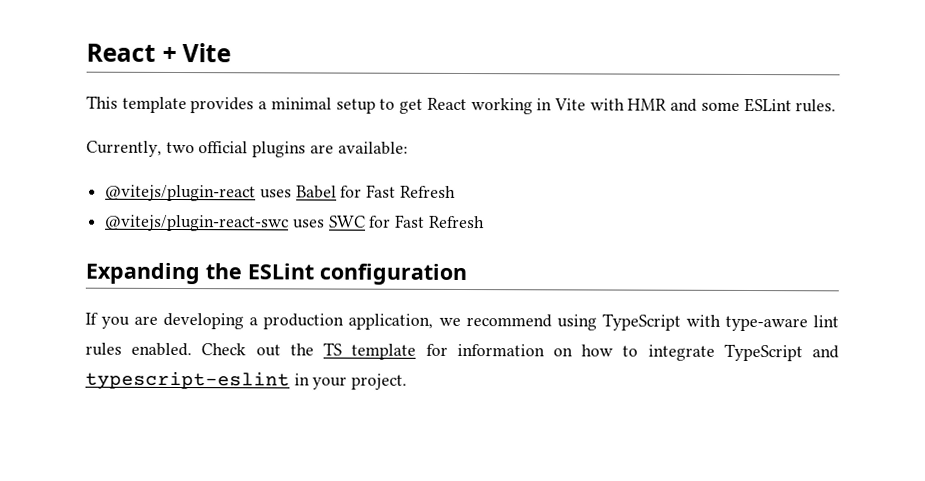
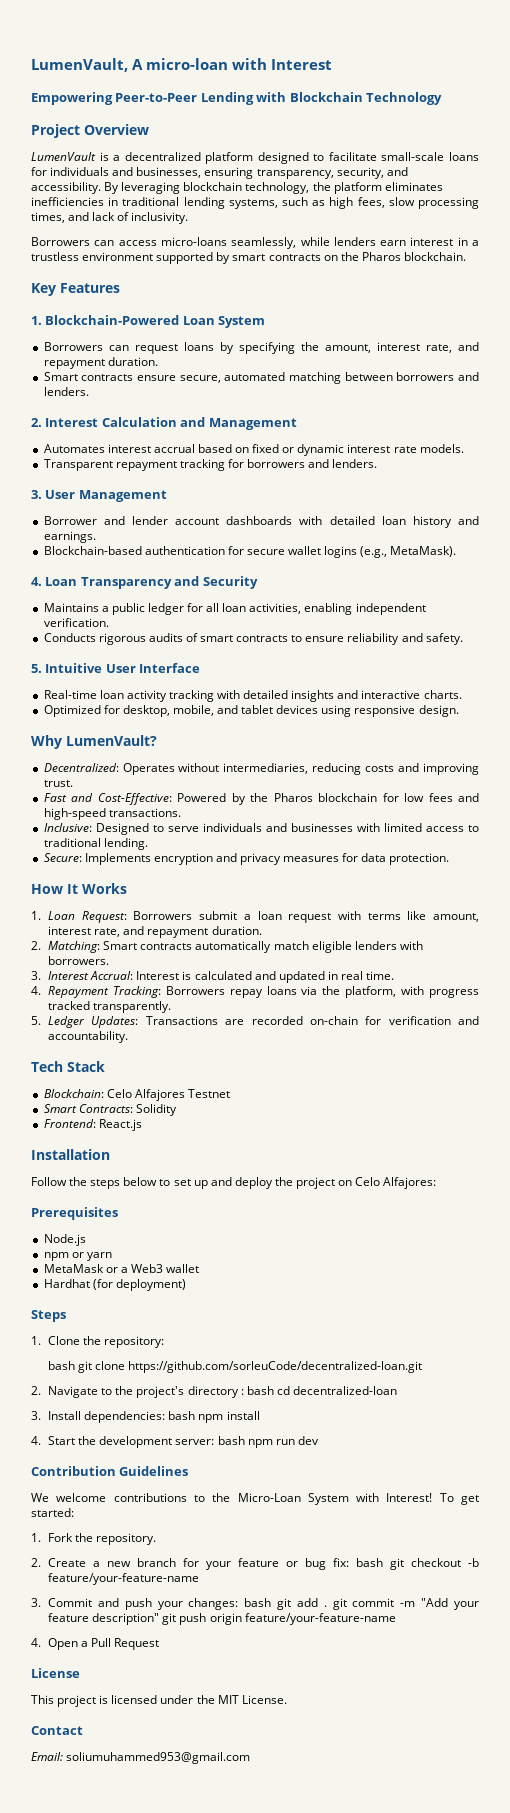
[86,43,232,63] [86,95,837,115] [86,140,408,158] [105,184,456,202] [105,214,485,232] [85,262,467,286] [85,312,840,332] [85,342,839,362] [85,371,408,390] React + Vite // This template provides a minimal setup to get React working in Vite with HMR and some ESLint rules. // Currently, two official plugins are available: // @vitejs/plugin-react uses Babel for Fast Refresh // @vitejs/plugin-react-swc uses SWC for Fast Refresh // Expanding the ESLint configuration // If you are developing a production application, we recommend using TypeScript with type-aware lint rules enabled. Check out the TS template for information on how to integrate TypeScript and typescript-eslint in your project. -> [31,58,332,72] [31,92,442,105] [31,124,149,138] [31,152,479,164] [31,167,408,179] [31,182,443,194] [31,197,479,209] [31,212,189,224] [31,237,480,249] [31,252,466,264] [31,283,120,296] [31,315,266,328] [43,342,480,354] [43,357,158,369] [43,372,479,384] [43,387,89,396] [31,417,297,430] [43,444,464,456] [43,459,378,471] [31,490,167,502] [43,516,479,528] [43,531,96,543] [43,546,457,558] [31,576,258,589] [43,603,426,615] [43,618,109,627] [43,633,463,645] [31,663,201,673] [43,690,462,702] [43,705,459,717] [31,735,157,749] [43,763,479,775] [43,780,73,787] [43,793,480,805] [43,808,181,820] [43,823,480,835] [43,838,148,850] [43,853,450,865] [31,883,127,894] [31,911,480,923] [48,926,262,938] [31,941,423,953] [48,956,110,965] [31,971,395,983] [31,986,479,998] [48,1001,172,1013] [31,1016,479,1028] [48,1031,129,1043] [31,1061,105,1072] [43,1089,230,1101] [43,1104,177,1116] [43,1119,142,1131] [31,1149,110,1160] [31,1177,437,1189] [31,1207,118,1220] [43,1234,86,1246] [43,1252,112,1261] [43,1264,200,1273] [43,1279,186,1291] [31,1310,66,1322] [31,1336,165,1348] [48,1361,423,1373] [31,1386,397,1398] [31,1411,260,1423] [31,1436,319,1448] [31,1466,189,1476] [31,1493,480,1505] [31,1508,74,1517] [31,1533,157,1545] [31,1558,480,1570] [48,1573,200,1585] [31,1598,479,1610] [48,1613,396,1625] [31,1638,160,1650] [31,1668,80,1678] [31,1695,287,1707] [31,1726,83,1735] [31,1752,251,1764] LumenVault, A micro-loan with Interest // Empowering Peer-to-Peer Lending with Blockchain Technology // Project Overview // LumenVault is a decentralized platform designed to facilitate small-scale loans for individuals and businesses, ensuring transparency, security, and accessibility. By leveraging blockchain technology, the platform eliminates inefficiencies in traditional lending systems, such as high fees, slow processing times, and lack of inclusivity. // Borrowers can access micro-loans seamlessly, while lenders earn interest in a trustless environment supported by smart contracts on the Pharos blockchain. // Key Features // 1. Blockchain-Powered Loan System // Borrowers can request loans by specifying the amount, interest rate, and repayment duration. // Smart contracts ensure secure, automated matching between borrowers and lenders. // 2. Interest Calculation and Management // Automates interest accrual based on fixed or dynamic interest rate models. // Transparent repayment tracking for borrowers and lenders. // 3. User Management // Borrower and lender account dashboards with detailed loan history and earnings. // Blockchain-based authentication for secure wallet logins (e.g., MetaMask). // 4. Loan Transparency and Security // Maintains a public ledger for all loan activities, enabling independent verification. // Conducts rigorous audits of smart contracts to ensure reliability and safety. // 5. Intuitive User Interface // Real-time loan activity tracking with detailed insights and interactive charts. // Optimized for desktop, mobile, and tablet devices using responsive design. // Why LumenVault? // Decentralized: Operates without intermediaries, reducing costs and improving trust. // Fast and Cost-Effective: Powered by the Pharos blockchain for low fees and high-speed transactions. // Inclusive: Designed to serve individuals and businesses with limited access to traditional lending. // Secure: Implements encryption and privacy measures for data protection. // How It Works // 1. Loan Request: Borrowers submit a loan request with terms like amount, interest rate, and repayment duration. // 2. Matching: Smart contracts automatically match eligible lenders with borrowers. // 3. Interest Accrual: Interest is calculated and updated in real time. // 4. Repayment Tracking: Borrowers repay loans via the platform, with progress tracked transparently. // 5. Ledger Updates: Transactions are recorded on-chain for verification and accountability. // Tech Stack // Blockchain: Celo Alfajores Testnet // Smart Contracts: Solidity // Frontend: React.js // Installation // Follow the steps below to set up and deploy the project on Celo Alfajores: // Prerequisites // Node.js // npm or yarn // MetaMask or a Web3 wallet // Hardhat (for deployment) // Steps // 1. Clone the repository: // bash git clone https://github.com/sorleuCode/decentralized-loan.git // 2. Navigate to the project's directory : bash cd decentralized-loan // 3. Install dependencies: bash npm install // 4. Start the development server: bash npm run dev // Contribution Guidelines // We welcome contributions to the Micro-Loan System with Interest! To get started: // 1. Fork the repository. // 2. Create a new branch for your feature or bug fix: bash git checkout -b feature/your-feature-name // 3. Commit and push your changes: bash git add . git commit -m "Add your feature description" git push origin feature/your-feature-name // 4. Open a Pull Request // License // This project is licensed under the MIT License. // Contact // Email: soliumuhammed953@gmail.com

